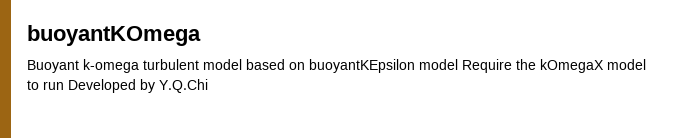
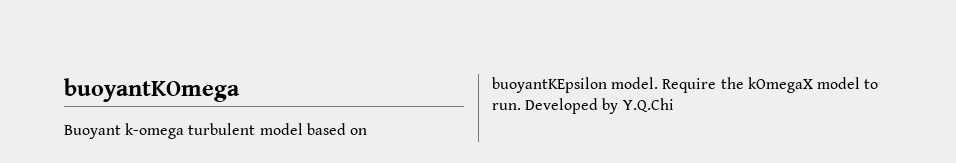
[419,59,458,70] model -> [611,77,659,89] model.
[43,81,64,90] run -> [492,103,521,110] run.

